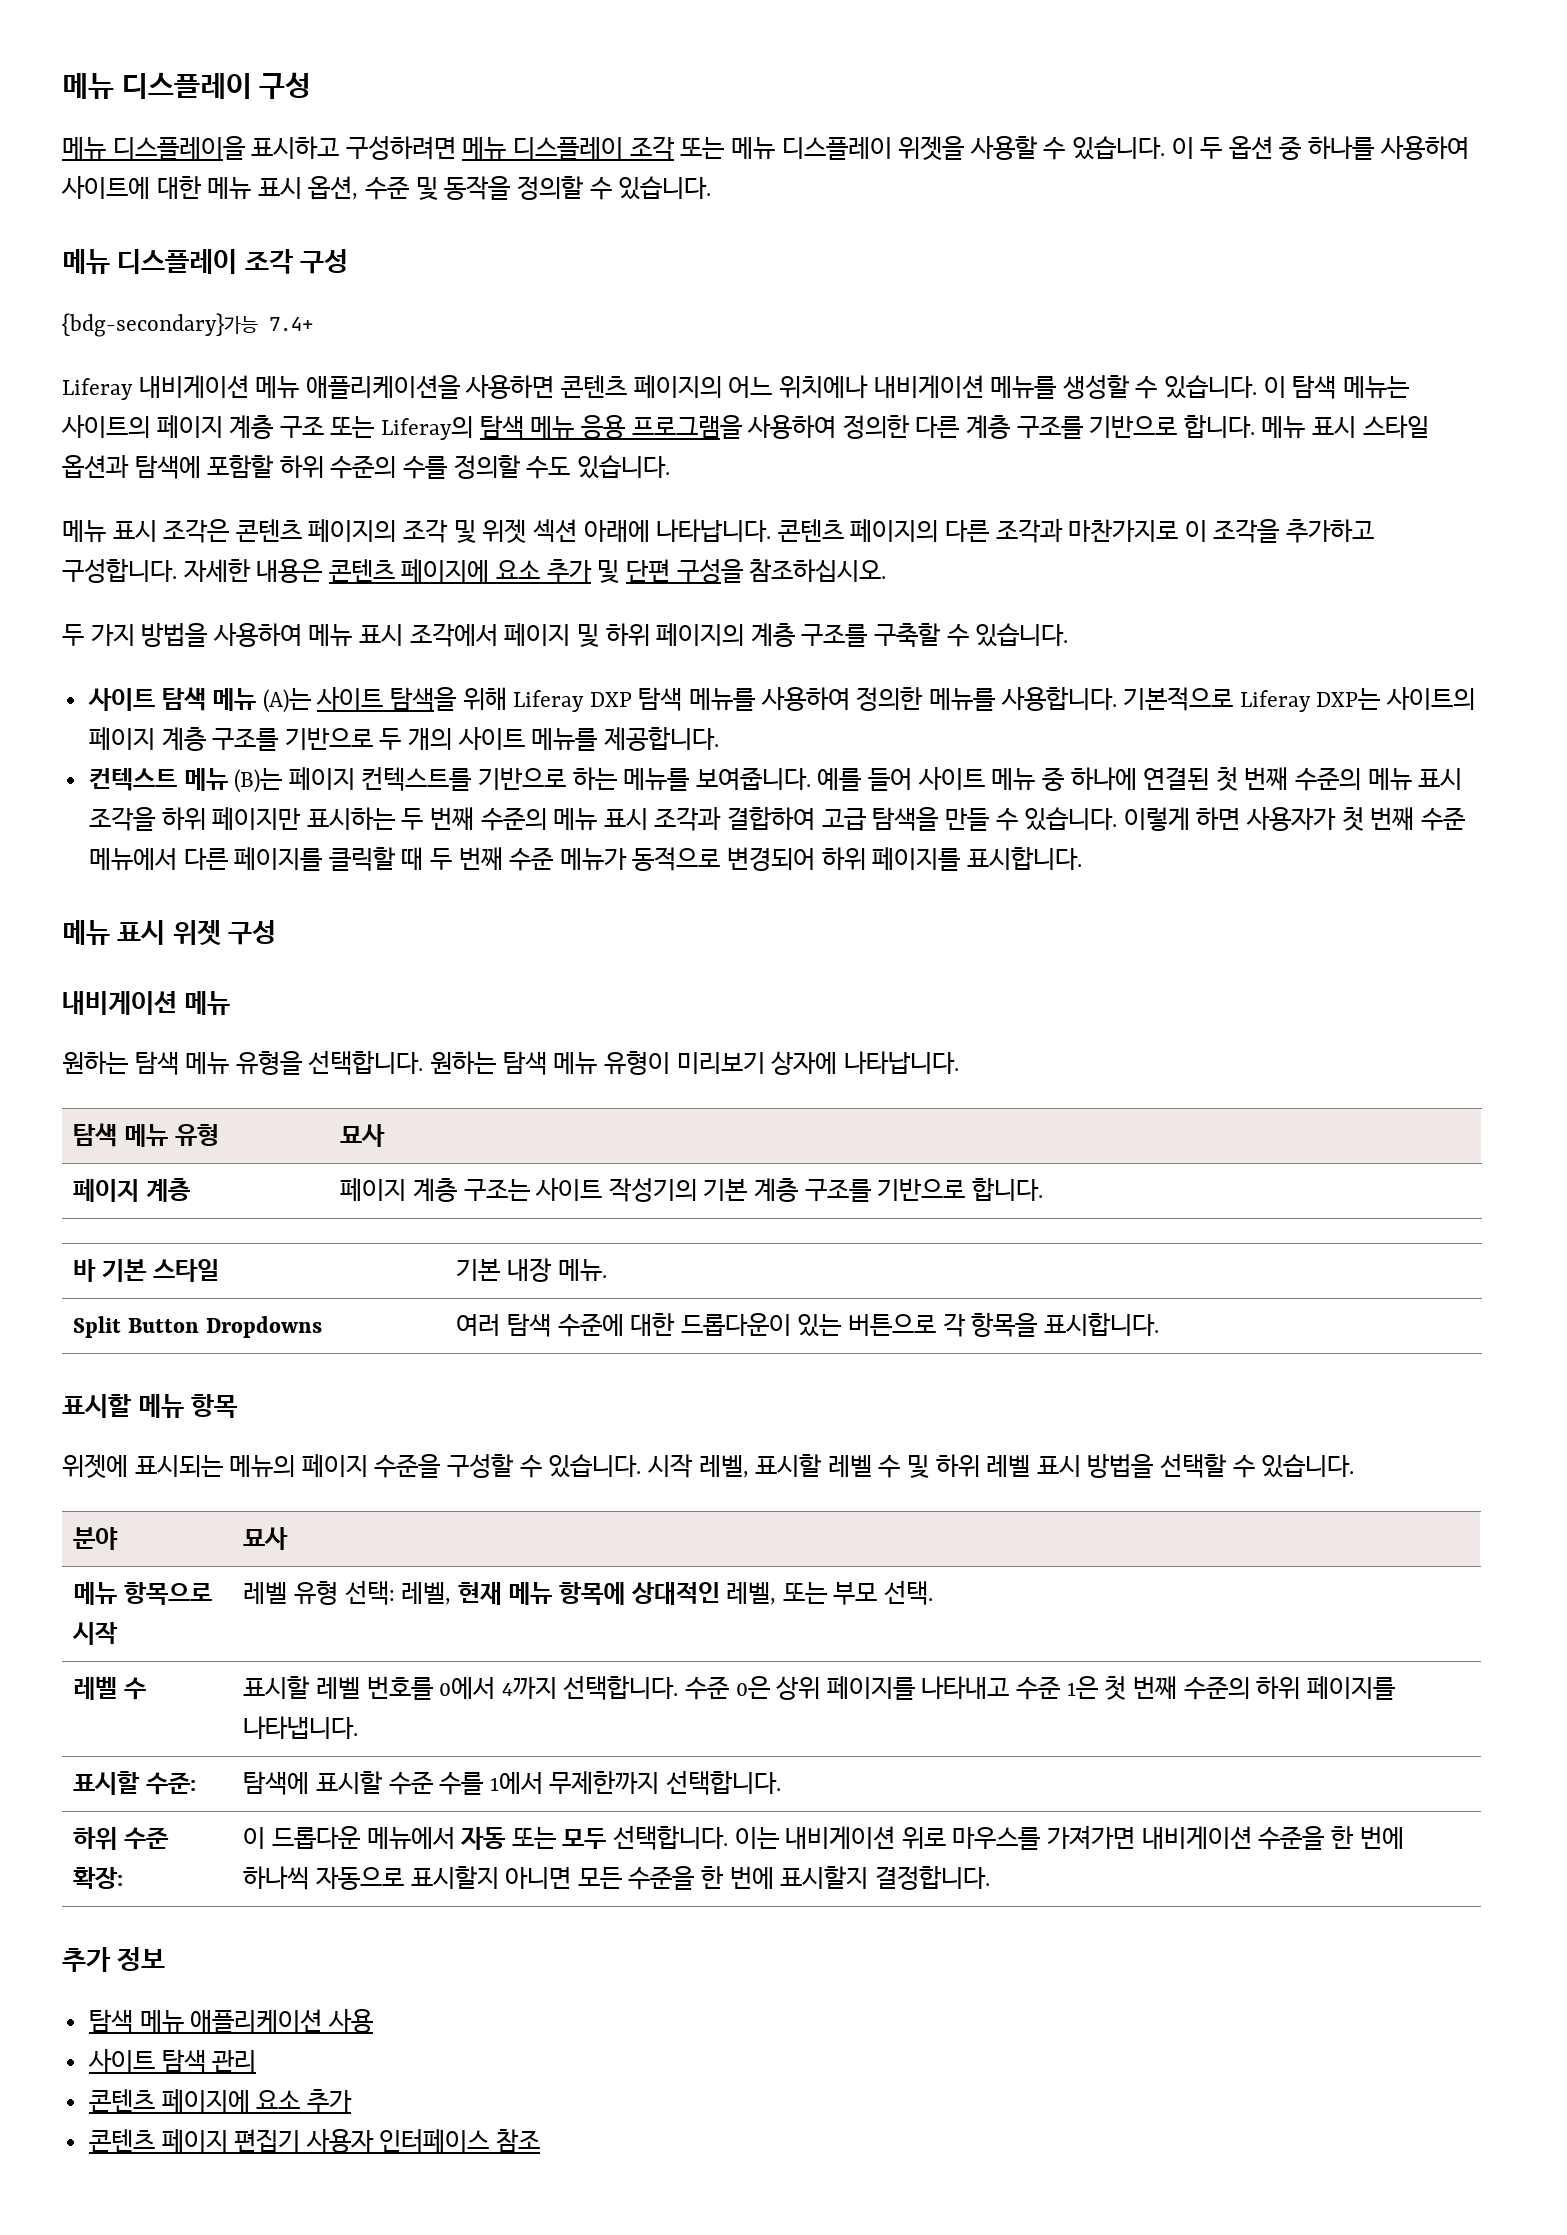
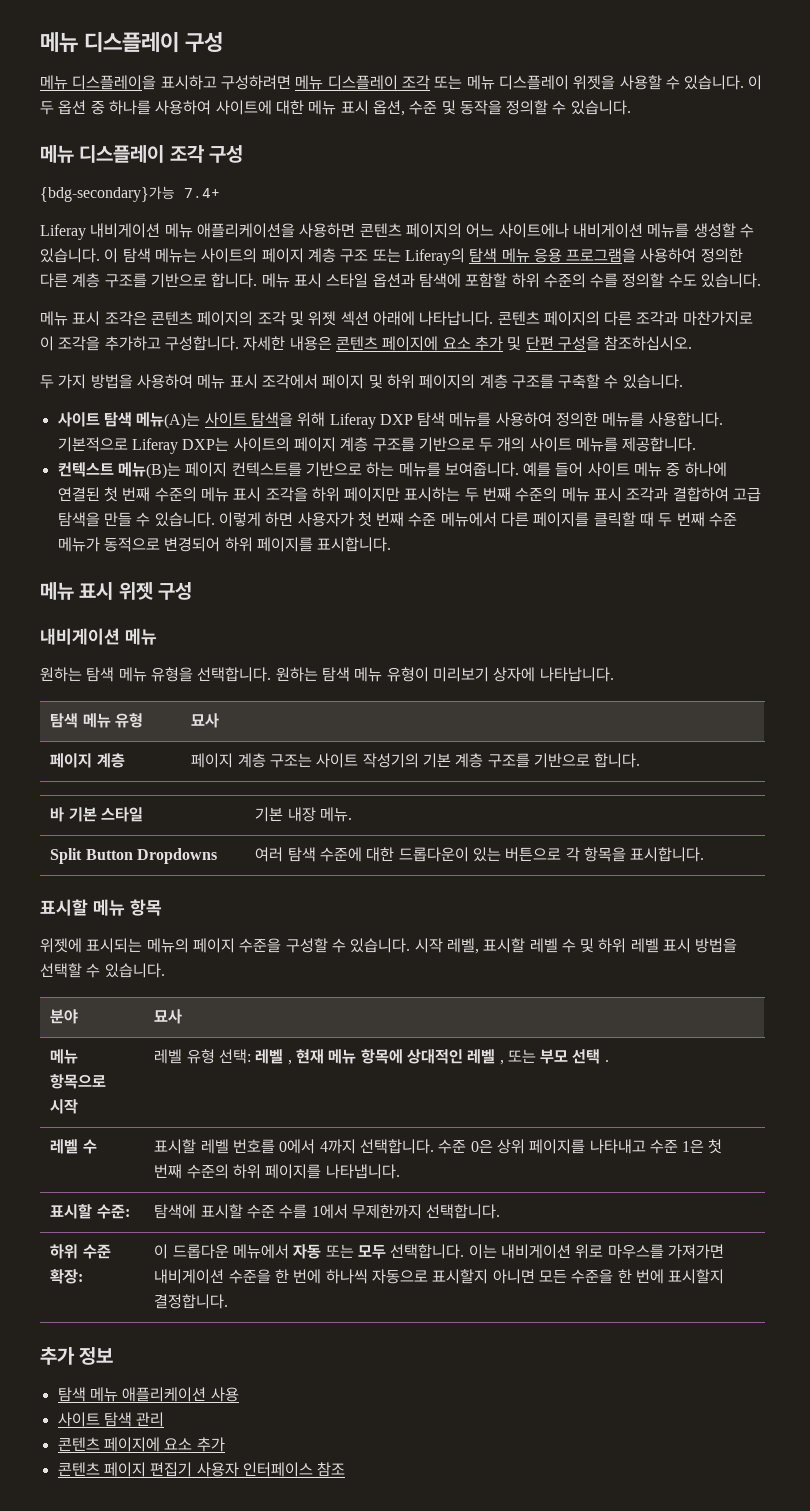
[778,375,868,398] 위치에나 -> [498,223,569,238] 사이트에나
[212,688,312,713] 메뉴 (A)는 -> [136,412,201,429] 메뉴(A)는
[183,768,284,793] 메뉴 (B)는 -> [117,462,181,479] 메뉴(B)는
[401,1582,452,1605] 레벨, -> [255,1049,292,1065] 레벨 ,
[726,1580,934,1605] 레벨, 또는 부모 선택. -> [467,1049,609,1065] 레벨 , 또는 부모 선택 .

